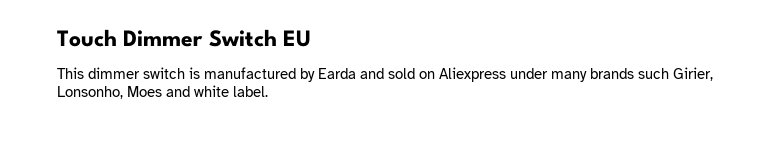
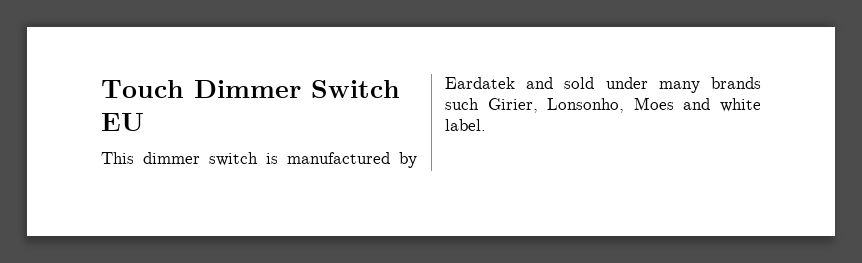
[318,68,356,79] Earda -> [445,77,515,89] Eardatek
[419,67,506,82] on Aliexpress -> (595, 83) none

